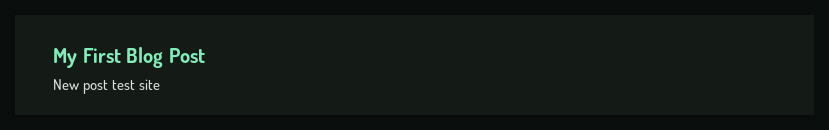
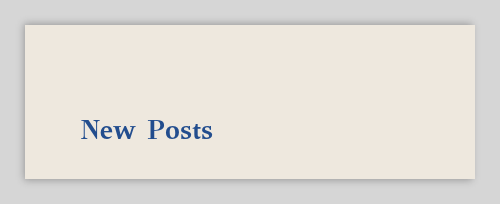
[53,47,205,68] [53,79,161,94] My First Blog Post // New post test site -> [80,120,213,140] New Posts

